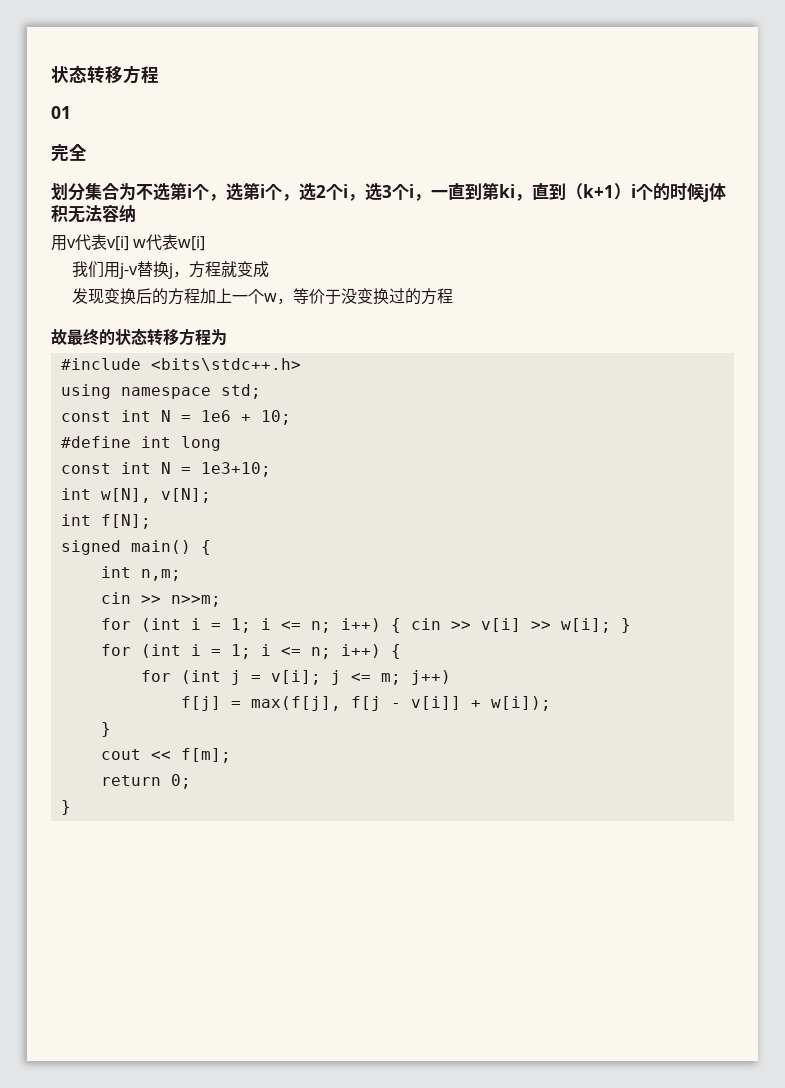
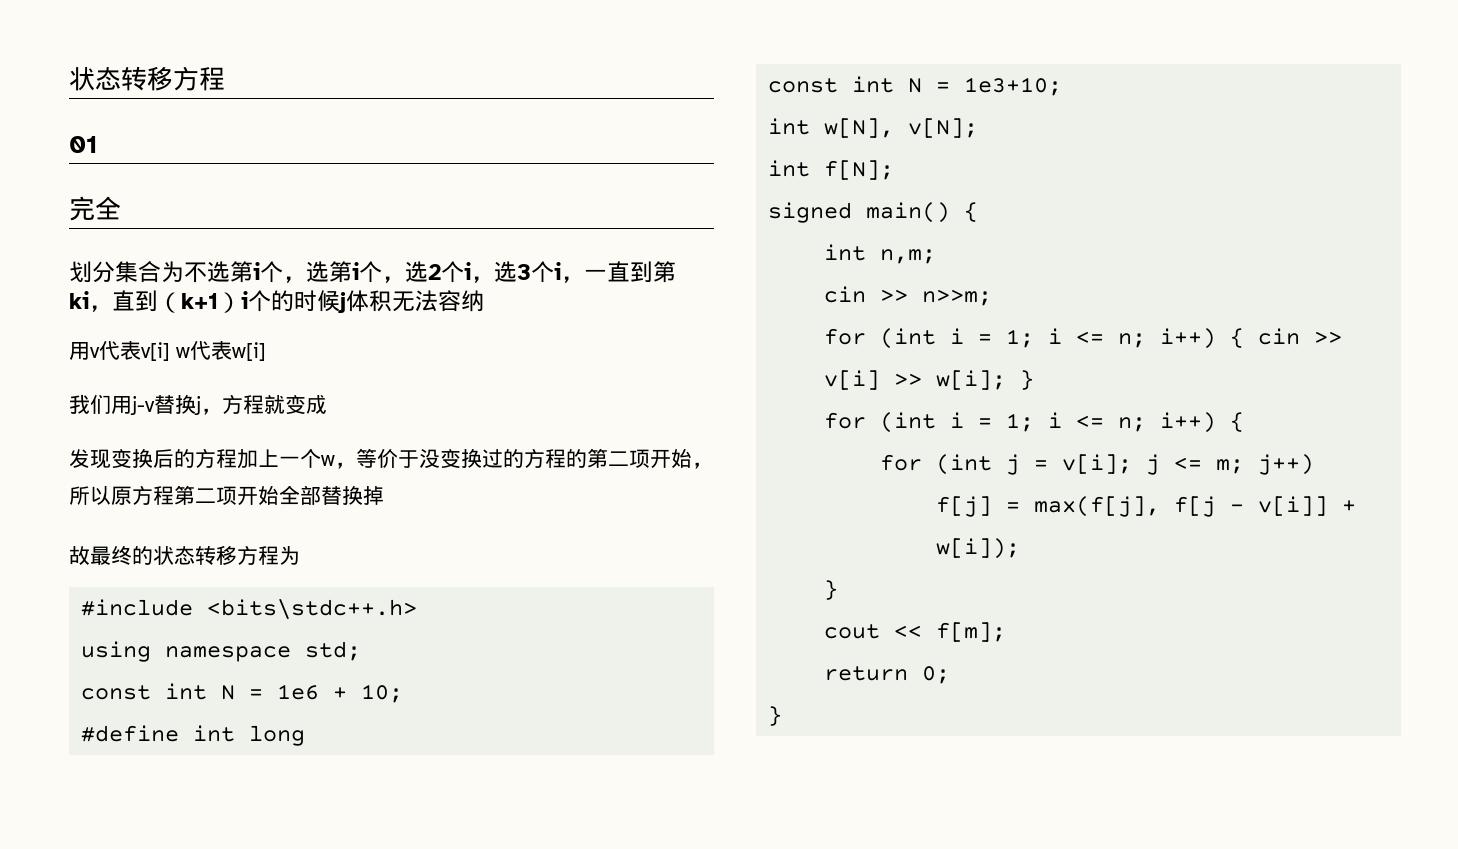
(454, 296) none -> [566,448,713,469] [69,485,384,506] 的第二项开始，所以原方程第二项开始全部替换掉

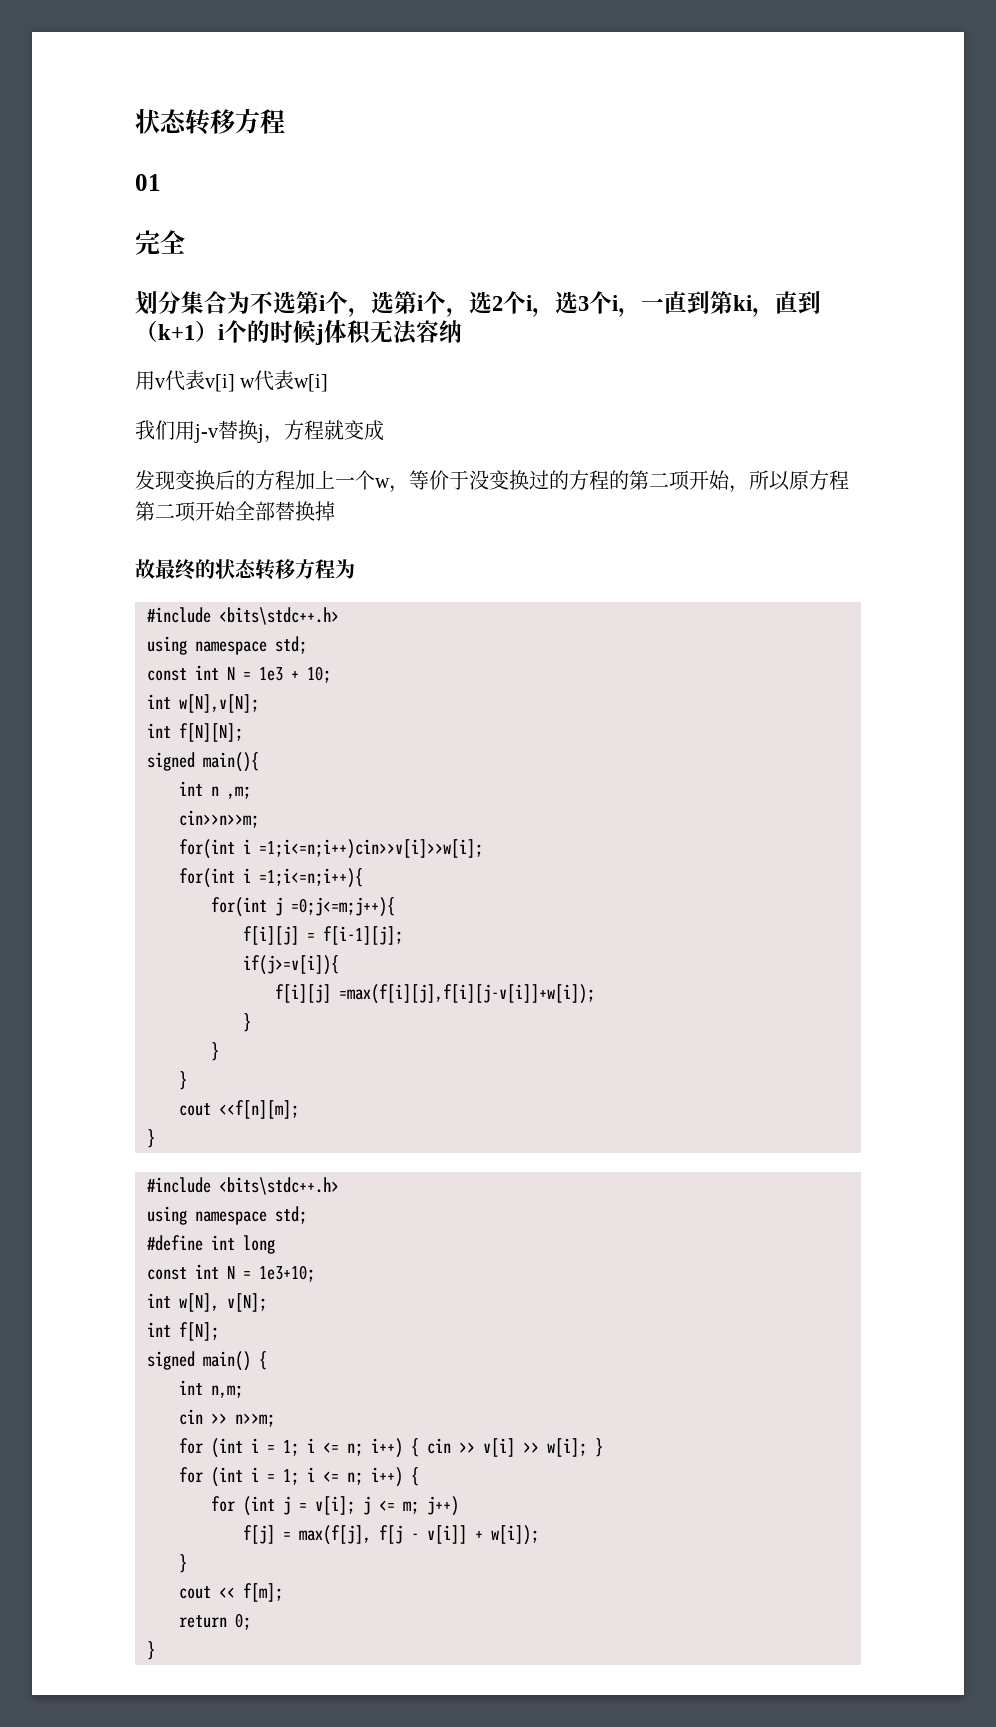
[277,684,320,700] 1e6 -> [259,667,283,681] 1e3
(404, 693) none -> [147,694,259,713] [147,723,243,742] [147,752,259,772] [179,781,251,799] [179,810,259,828] [179,839,483,859] [179,868,363,888] [211,897,395,917] [243,926,403,945] [243,955,339,975] [275,984,595,1004] [243,1013,251,1032] [211,1042,219,1061] [179,1071,187,1090] [179,1100,299,1119] [147,1129,155,1148] [147,1177,339,1195] [147,1206,307,1225] // int w[N],v[N]; // int f[N][N]; // signed main(){ // int n ,m; // cin>>n>>m; // for(int i =1;i<=n;i++)cin>>v[i]>>w[i]; // for(int i =1;i<=n;i++){ // for(int j =0;j<=m;j++){ // f[i][j] = f[i-1][j]; // if(j>=v[i]){ // f[i][j] =max(f[i][j],f[i][j-v[i]]+w[i]); // } // } // } // cout <<f[n][m]; // } // #include <bits\stdc++.h> // using namespace std;

